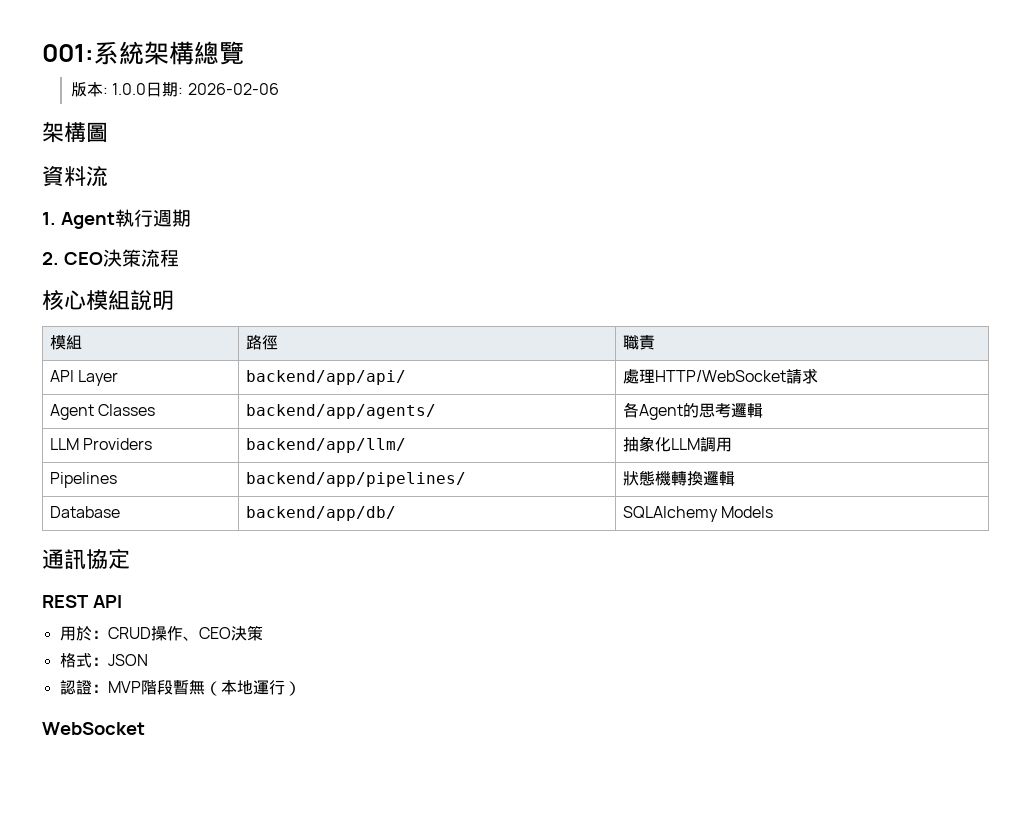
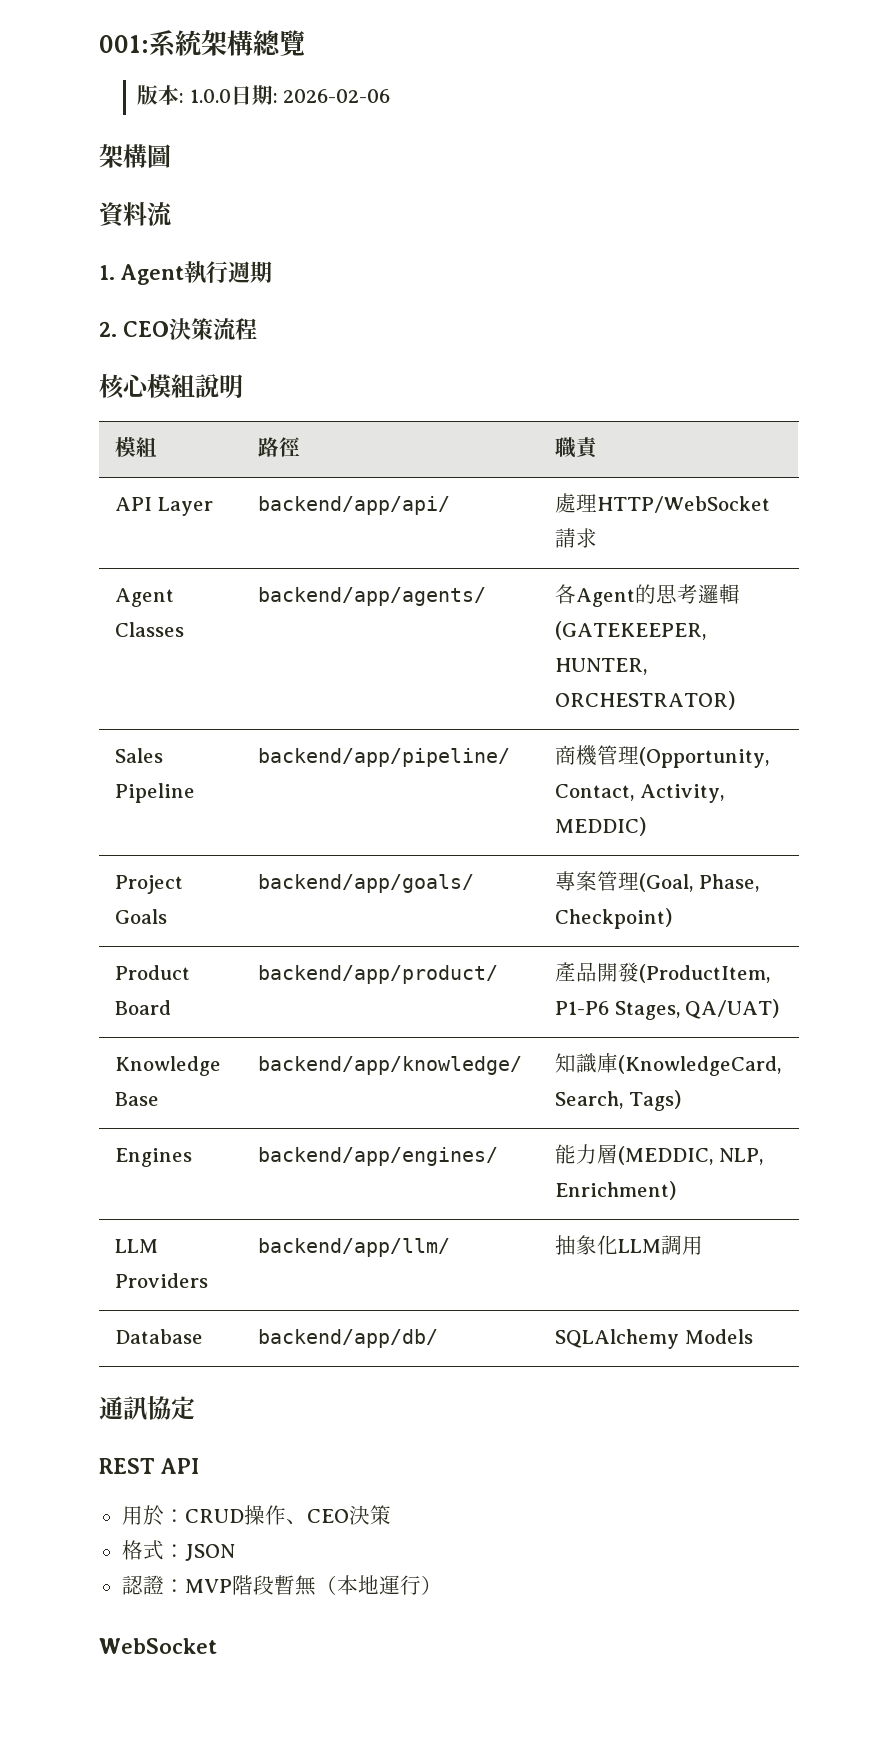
(764, 410) none -> [555,621,707,640] [555,658,648,675] [555,691,736,710] [115,748,164,763] [115,783,196,803] [258,748,511,767] [555,745,770,768] [555,784,724,803] [555,817,647,836] [115,875,184,894] [115,909,168,924] [258,874,475,893] [555,871,759,892] [555,908,673,929] [115,965,191,980] [115,1000,172,1015] [258,965,499,984] [555,962,771,983] [555,999,780,1020] [115,1056,222,1076] [115,1092,160,1106] [258,1056,523,1075] [555,1053,782,1076] [555,1090,681,1111] [115,1148,193,1167] [258,1147,499,1166] [555,1144,763,1165] [555,1181,677,1200] (GATEKEEPER, HUNTER, ORCHESTRATOR) // Sales Pipeline | backend/app/pipeline/ | 商機管理(Opportunity, Contact, Activity, MEDDIC) // Project Goals | backend/app/goals/ | 專案管理(Goal, Phase, Checkpoint) // Product Board | backend/app/product/ | 產品開發(ProductItem, P1-P6 Stages, QA/UAT) // Knowledge Base | backend/app/knowledge/ | 知識庫(KnowledgeCard, Search, Tags) // Engines | backend/app/engines/ | 能力層(MEDDIC, NLP, Enrichment)
[50,472,118,488] [246,472,467,487] [623,470,736,486] // Pipelines | backend/app/pipelines/ | 狀態機轉換邏輯 -> (704, 1245) none

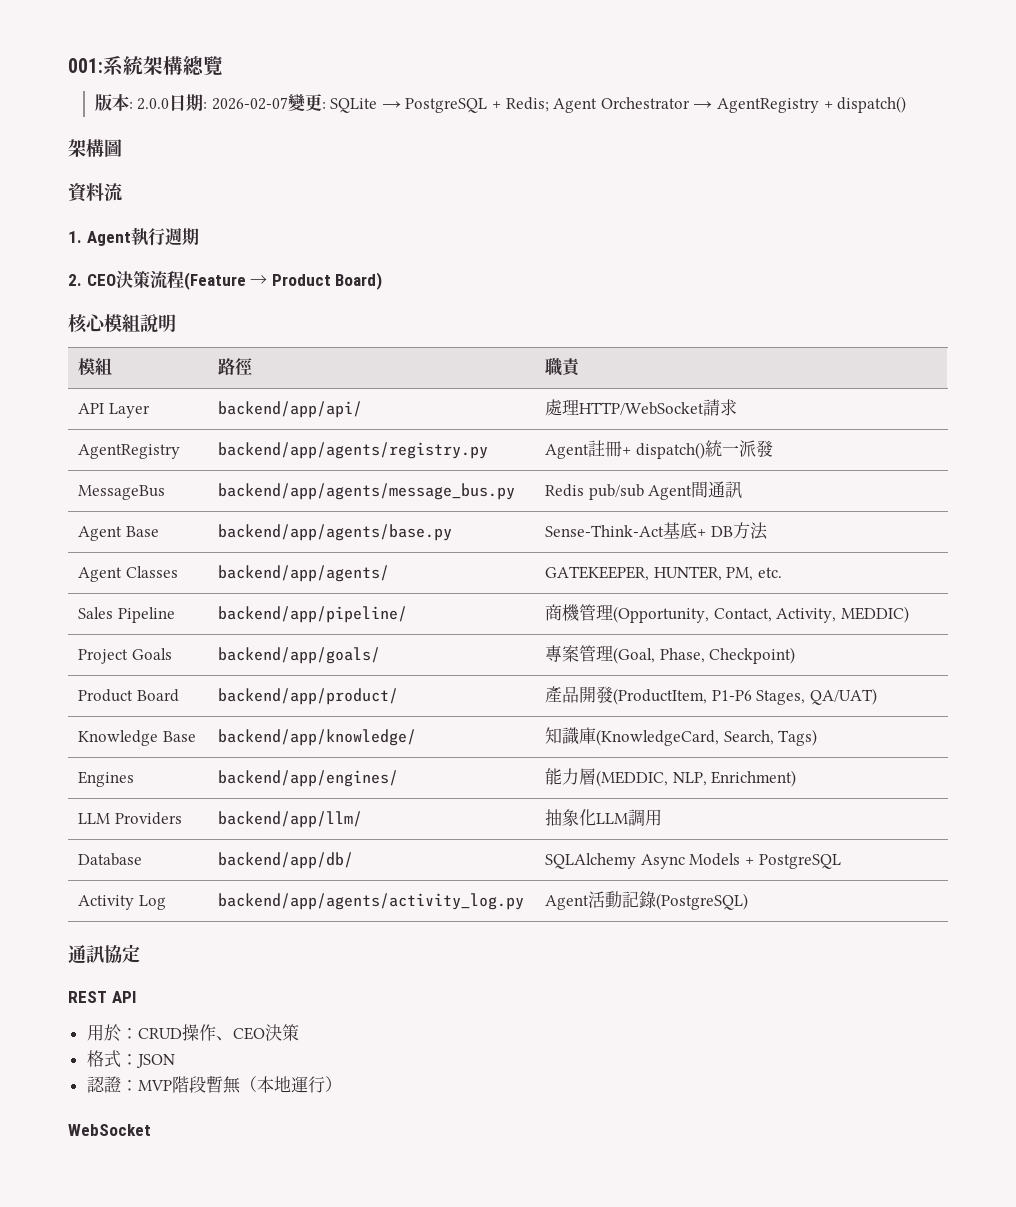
[189,89,231,103] 1.0.0 -> [137,98,170,110] 2.0.0
[283,89,391,103] 2026-02-06 -> [211,94,907,113] 2026-02-07變更: SQLite → PostgreSQL + Redis; Agent Orchestrator → AgentRegistry + dispatch()
(257, 329) none -> [183,272,383,290] (Feature → Product Board)
[115,588,175,607] [115,622,185,637] [258,587,487,606] [555,584,741,607] [555,621,707,640] [555,658,648,675] [555,691,736,710] Agent Classes | backend/app/agents/ | 各Agent的思考邏輯(GATEKEEPER, HUNTER, ORCHESTRATOR) -> [78,444,181,459] [218,442,489,459] [545,440,773,459] [78,485,166,500] [218,483,516,500] [545,481,743,500] [78,526,159,541] [218,524,453,541] [545,522,768,540] [78,566,178,582] [218,565,390,582] [545,566,783,581] AgentRegistry | backend/app/agents/registry.py | Agent註冊+ dispatch()統一派發 // MessageBus | backend/app/agents/message_bus.py | Redis pub/sub Agent間通訊 // Agent Base | backend/app/agents/base.py | Sense-Think-Act基底+ DB方法 // Agent Classes | backend/app/agents/ | GATEKEEPER, HUNTER, PM, etc.
(680, 1339) none -> [640,854,685,869] Async
(753, 1336) none -> [745,854,841,869] [78,895,166,910] [218,893,525,910] [545,891,749,910] + PostgreSQL // Activity Log | backend/app/agents/activity_log.py | Agent活動記錄(PostgreSQL)

